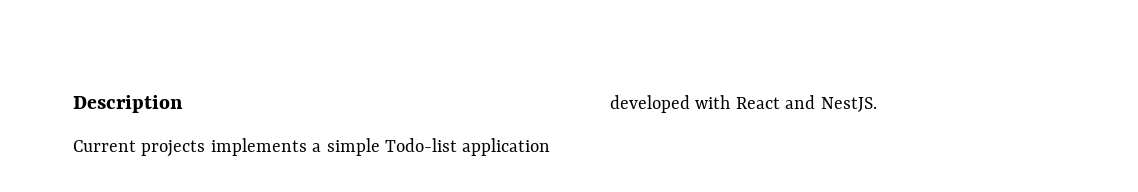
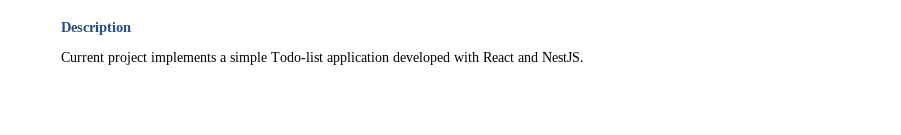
[141,140,206,157] projects -> [108,52,147,65] project

